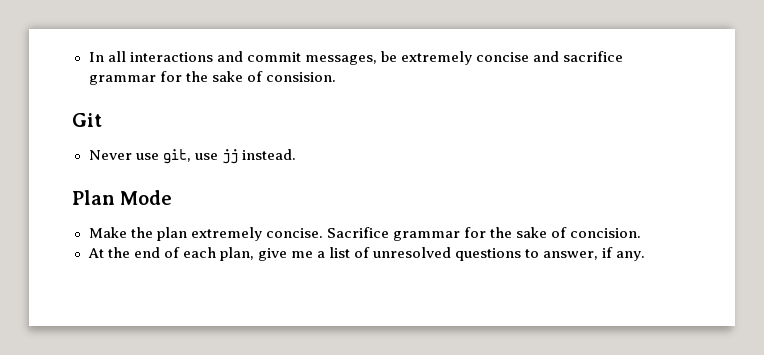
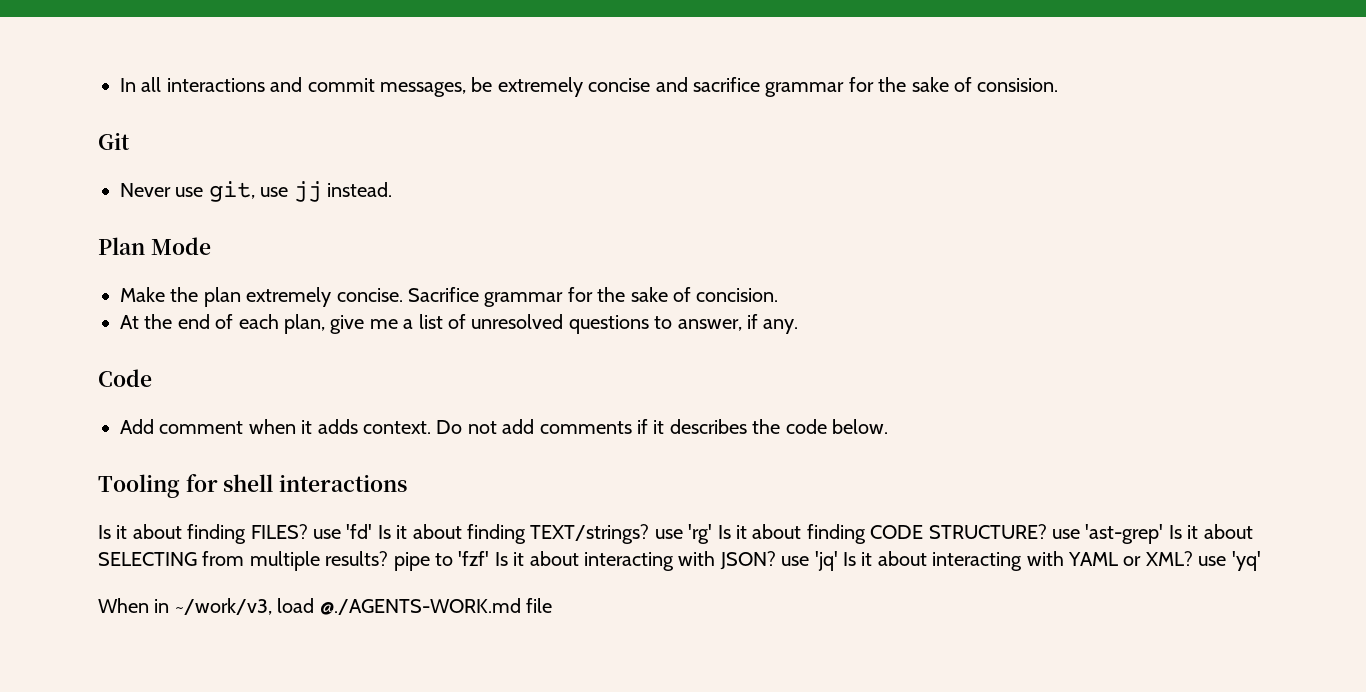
(646, 256) none -> [98,369,152,387] [120,419,888,434] [98,474,408,498] [98,524,1253,544] [98,551,1261,571] [98,598,552,615] // Code // Add comment when it adds context. Do not add comments if it describes the code below. // Tooling for shell interactions // Is it about finding FILES? use 'fd' Is it about finding TEXT/strings? use 'rg' Is it about finding CODE STRUCTURE? use 'ast-grep' Is it about SELECTING from multiple results? pipe to 'fzf' Is it about interacting with JSON? use 'jq' Is it about interacting with YAML or XML? use 'yq' // When in ~/work/v3, load @./AGENTS-WORK.md file

